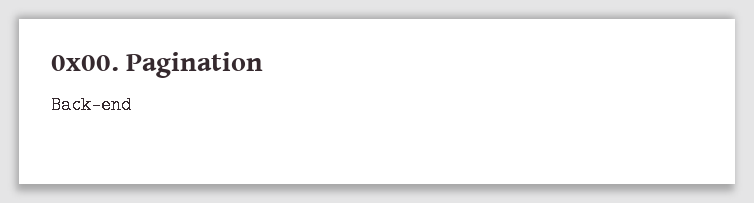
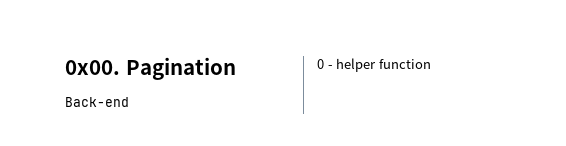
(131, 105) none -> [317,58,431,72] // 0 - helper function

